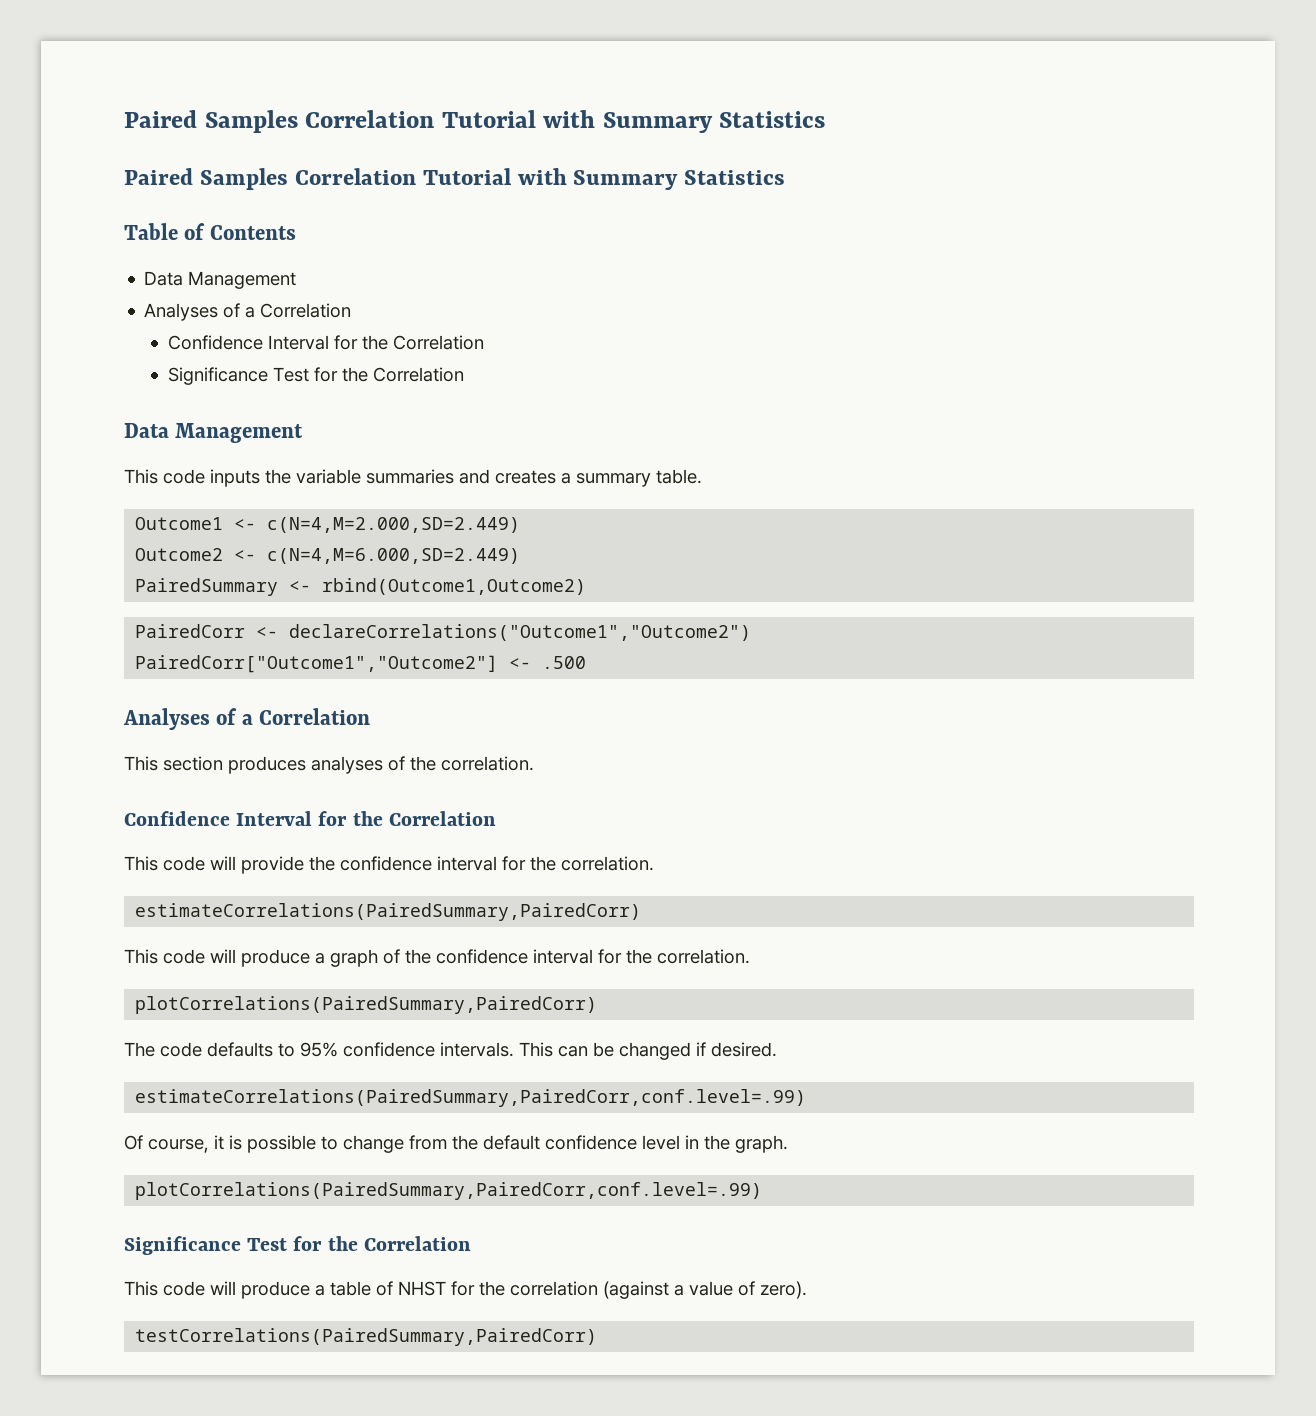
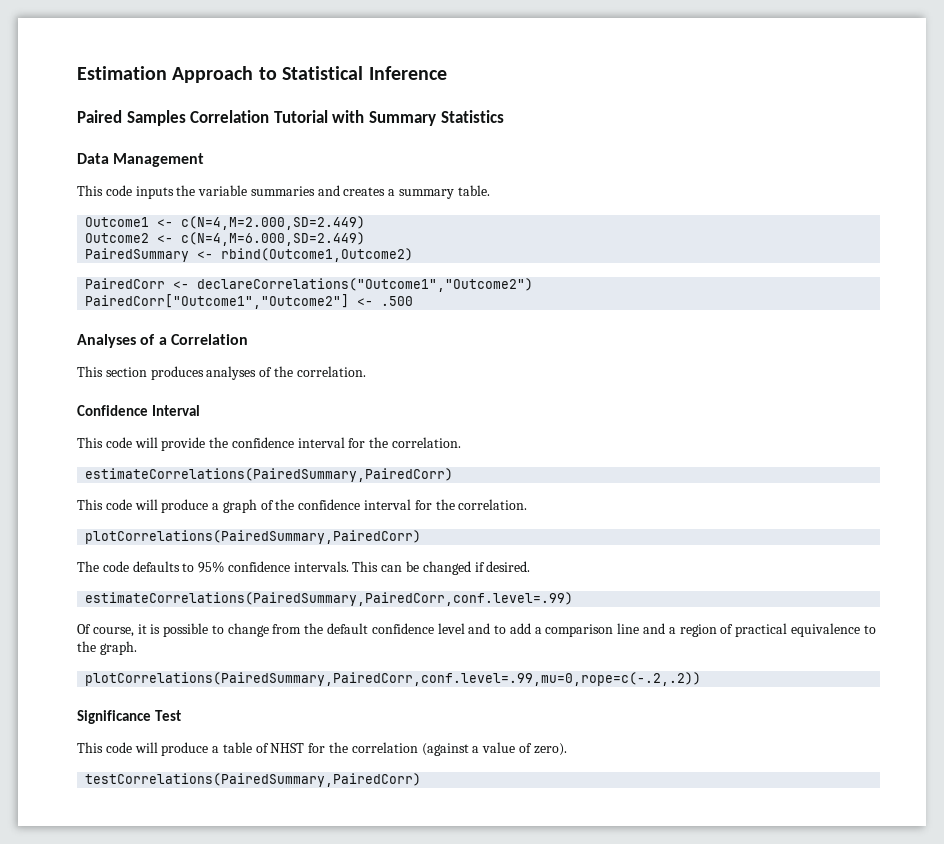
[124,110,826,133] [124,168,786,190] [124,223,296,240] [144,271,297,289] [144,303,352,321] [167,335,484,350] [167,367,464,385] Paired Samples Correlation Tutorial with Summary Statistics // Paired Samples Correlation Tutorial with Summary Statistics // Table of Contents // Data Management // Analyses of a Correlation // Confidence Interval for the Correlation // Significance Test for the Correlation -> [77,66,447,83] [77,110,504,126] Estimation Approach to Statistical Inference // Paired Samples Correlation Tutorial with Summary Statistics
[318,811,496,826] for the Correlation -> (200, 410) none
[685,1135,699,1149] in -> [468,623,876,637] and to add a comparison line and a region of practical equivalence to
[135,1182,763,1200] [124,1236,471,1255] plotCorrelations(PairedSummary,PairedCorr,conf.level=.99) // Significance Test for the Correlation -> [85,672,702,686] [77,710,181,724] plotCorrelations(PairedSummary,PairedCorr,conf.level=.99,mu=0,rope=c(-.2,.2)) // Significance Test

